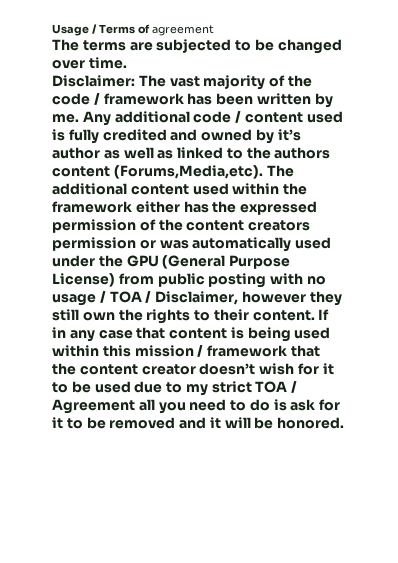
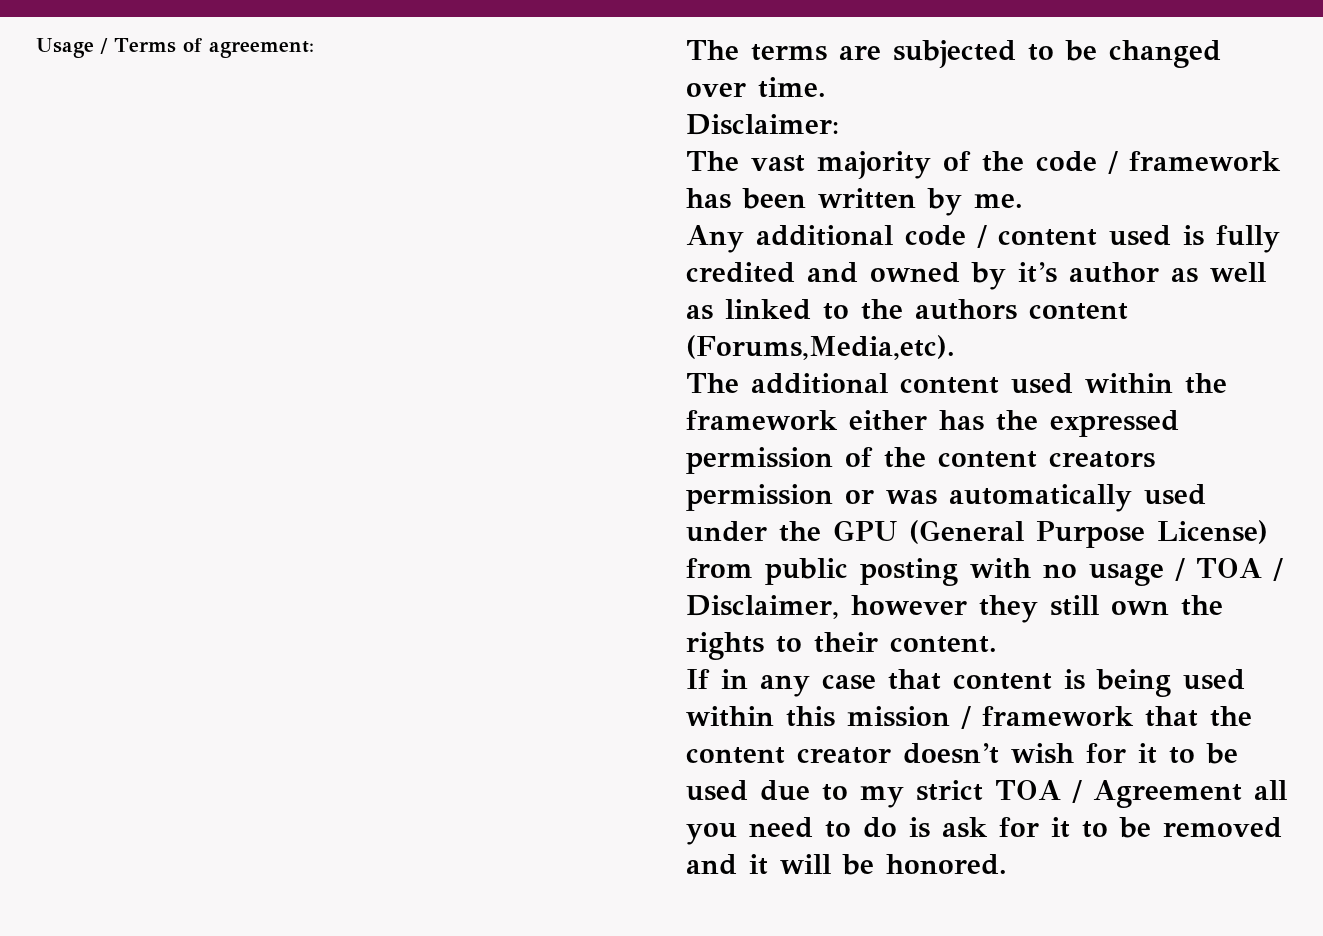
[152,25,214,36] agreement -> [208,41,314,58] agreement:
(135, 81) none -> (839, 124) //
(79, 118) none -> (1023, 201) //
(263, 172) none -> (955, 347) //
(315, 315) none -> (997, 644) //

